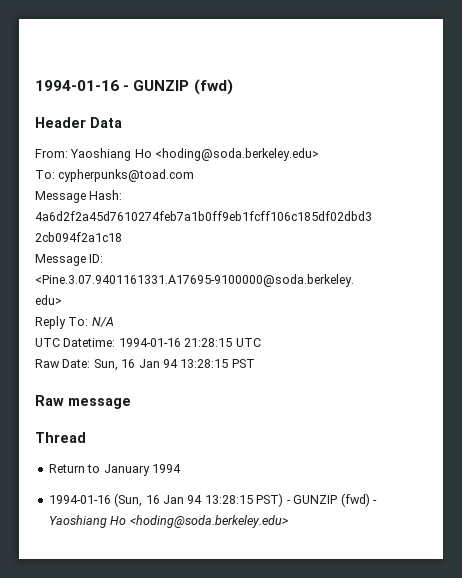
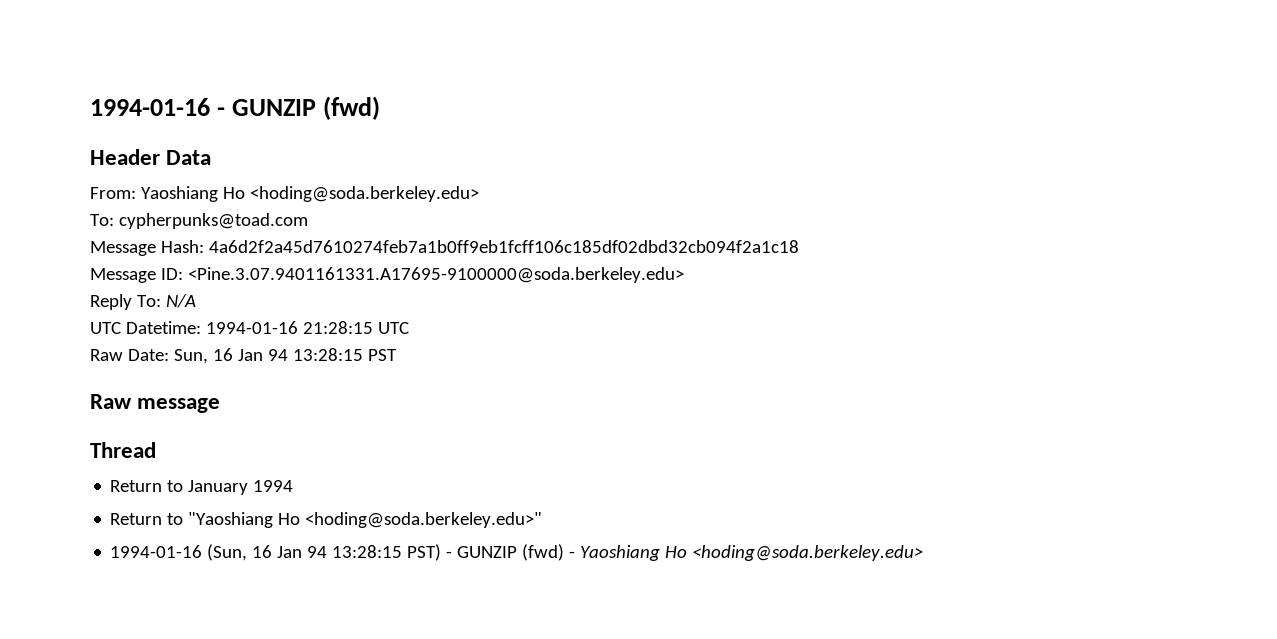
(181, 468) none -> [110,512,543,528] // Return to "Yaoshiang Ho <hoding@soda.berkeley.edu>"

